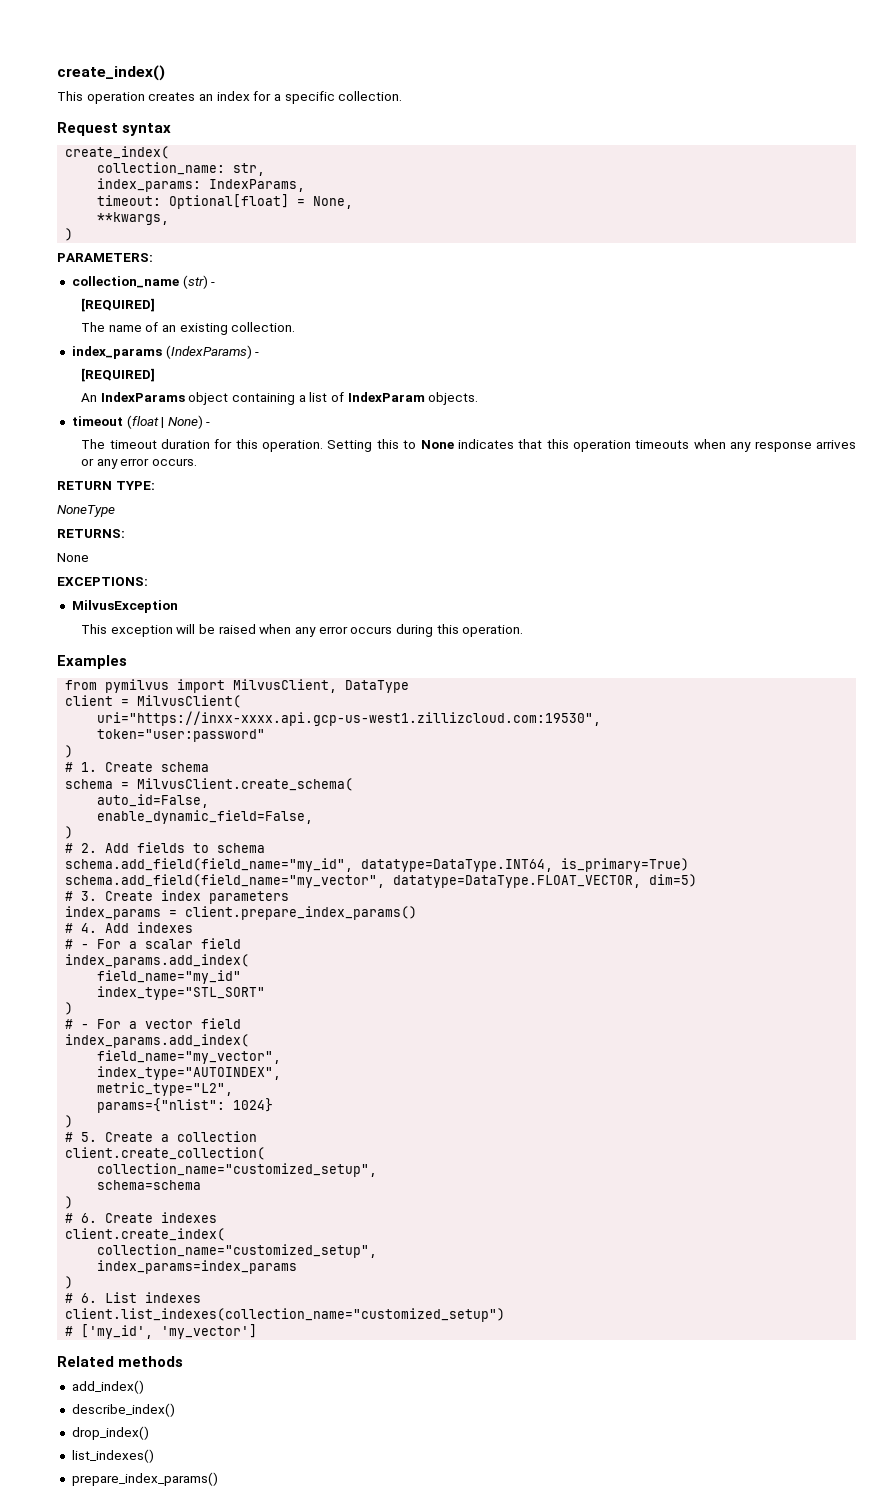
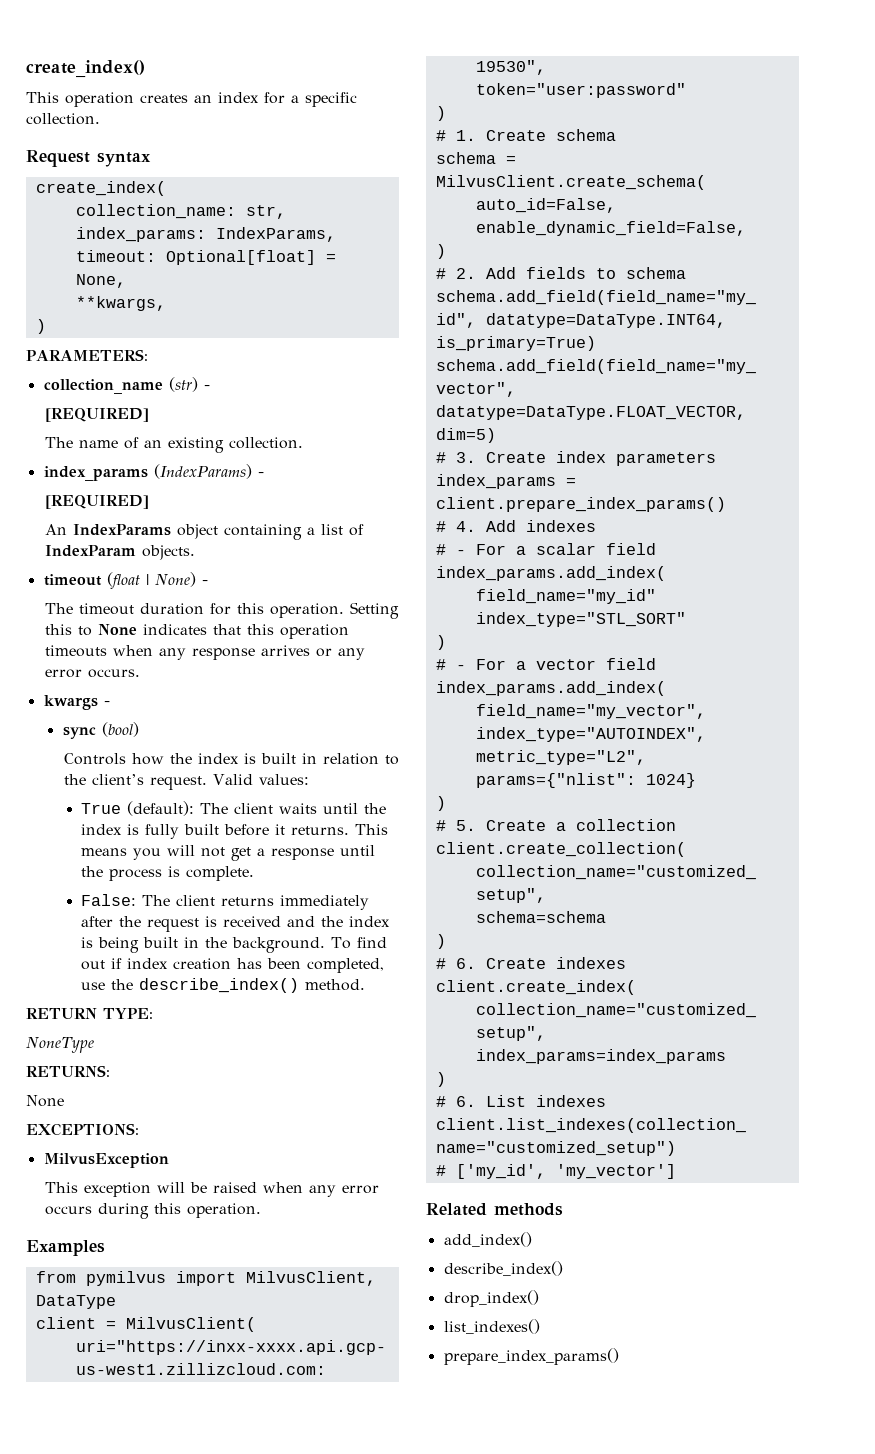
(198, 462) none -> [43,695,110,710] [62,722,139,739] [63,753,399,765] [63,774,309,790] [81,801,387,816] [81,824,389,839] [81,845,376,861] [81,866,255,881] [81,894,370,910] [81,916,391,932] [81,937,388,953] [81,958,385,973] [81,978,366,993] // kwargs - // sync (bool) // Controls how the index is built in relation to the client’s request. Valid values: // True (default): The client waits until the index is fully built before it returns. This means you will not get a response until the process is complete. // False: The client returns immediately after the request is received and the index is being built in the background. To find out if index creation has been completed, use the describe_index() method.

